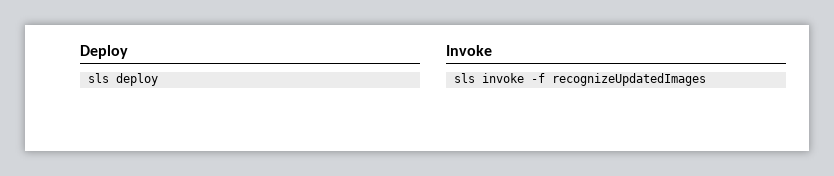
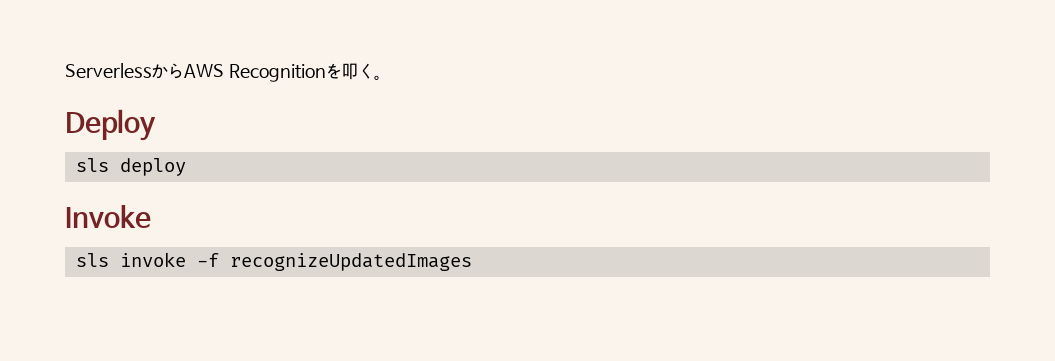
(80, 52) none -> [65,63,382,82] ServerlessからAWS Recognitionを叩く。 //

